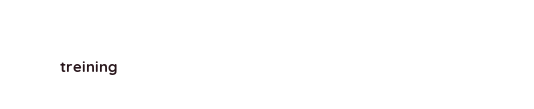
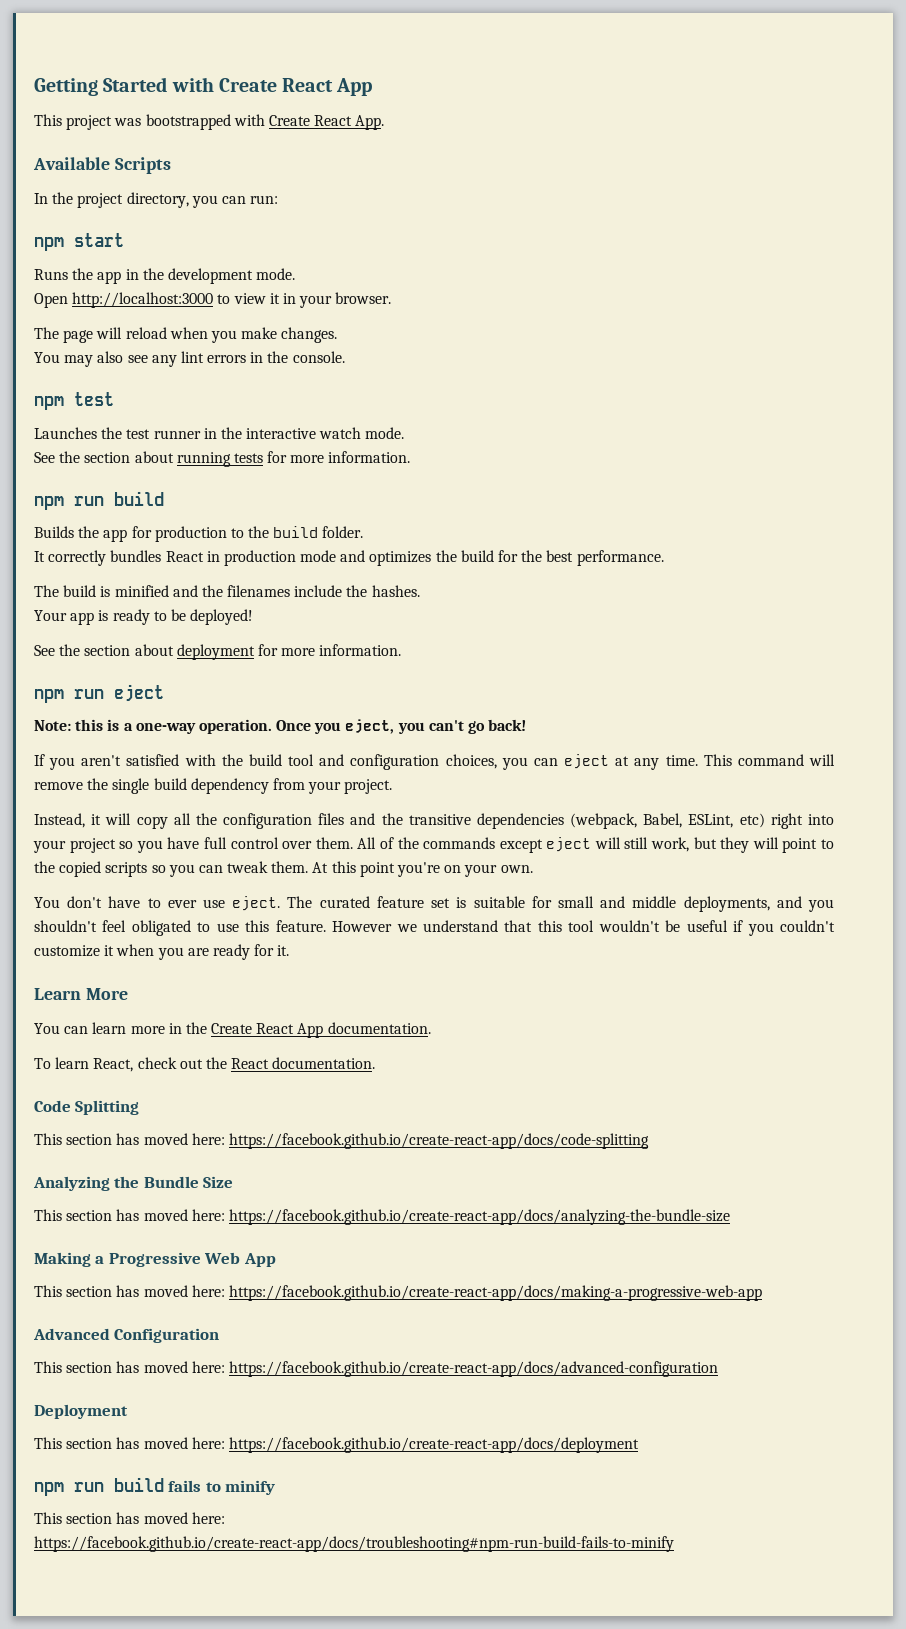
[60,61,118,75] treining -> [34,77,373,96] [34,114,385,130] [33,157,171,174] [34,192,279,208] [34,233,124,251] [34,268,296,284] [34,292,392,308] [34,327,338,343] [34,351,345,367] [34,392,114,410] [34,427,405,439] [34,451,411,467] [34,491,164,510] [34,526,364,542] [34,550,664,566] [34,585,420,597] [34,609,254,625] [34,644,402,660] [34,684,164,703] [34,719,527,734] [34,754,835,770] [34,778,393,794] [34,813,834,829] [33,837,835,853] [34,861,533,877] [34,896,835,912] [34,920,836,936] [34,944,290,960] [34,988,128,1000] [34,1022,431,1038] [34,1057,376,1072] [34,1100,140,1115] [34,1133,649,1149] [33,1176,234,1191] [34,1209,730,1225] [34,1252,276,1267] [34,1285,762,1301] [33,1328,220,1343] [34,1361,718,1377] [34,1404,128,1419] [34,1437,639,1453] [34,1477,276,1496] [34,1512,225,1524] [34,1536,674,1552] Getting Started with Create React App // This project was bootstrapped with Create React App. // Available Scripts // In the project directory, you can run: // npm start // Runs the app in the development mode. // Open http://localhost:3000 to view it in your browser. // The page will reload when you make changes. // You may also see any lint errors in the console. // npm test // Launches the test runner in the interactive watch mode. // See the section about running tests for more information. // npm run build // Builds the app for production to the build folder. // It correctly bundles React in production mode and optimizes the build for the best performance. // The build is minified and the filenames include the hashes. // Your app is ready to be deployed! // See the section about deployment for more information. // npm run eject // Note: this is a one-way operation. Once you eject, you can't go back! // If you aren't satisfied with the build tool and configuration choices, you can eject at any time. This command will remove the single build dependency from your project. // Instead, it will copy all the configuration files and the transitive dependencies (webpack, Babel, ESLint, etc) right into your project so you have full control over them. All of the commands except eject will still work, but they will point to the copied scripts so you can tweak them. At this point you're on your own. // You don't have to ever use eject. The curated feature set is suitable for small and middle deployments, and you shouldn't feel obligated to use this feature. However we understand that this tool wouldn't be useful if you couldn't customize it when you are ready for it. // Learn More // You can learn more in the Create React App documentation. // To learn React, check out the React documentation. // Code Splitting // This section has moved here: https://facebook.github.io/create-react-app/docs/code-splitting // Analyzing the Bundle Size // This section has moved here: https://facebook.github.io/create-react-app/docs/analyzing-the-bundle-size // Making a Progressive Web App // This section has moved here: https://facebook.github.io/create-react-app/docs/making-a-progressive-web-app // Advanced Configuration // This section has moved here: https://facebook.github.io/create-react-app/docs/advanced-configuration // Deployment // This section has moved here: https://facebook.github.io/create-react-app/docs/deployment // npm run build fails to minify // This section has moved here: https://facebook.github.io/create-react-app/docs/troubleshooting#npm-run-build-fails-to-minify

